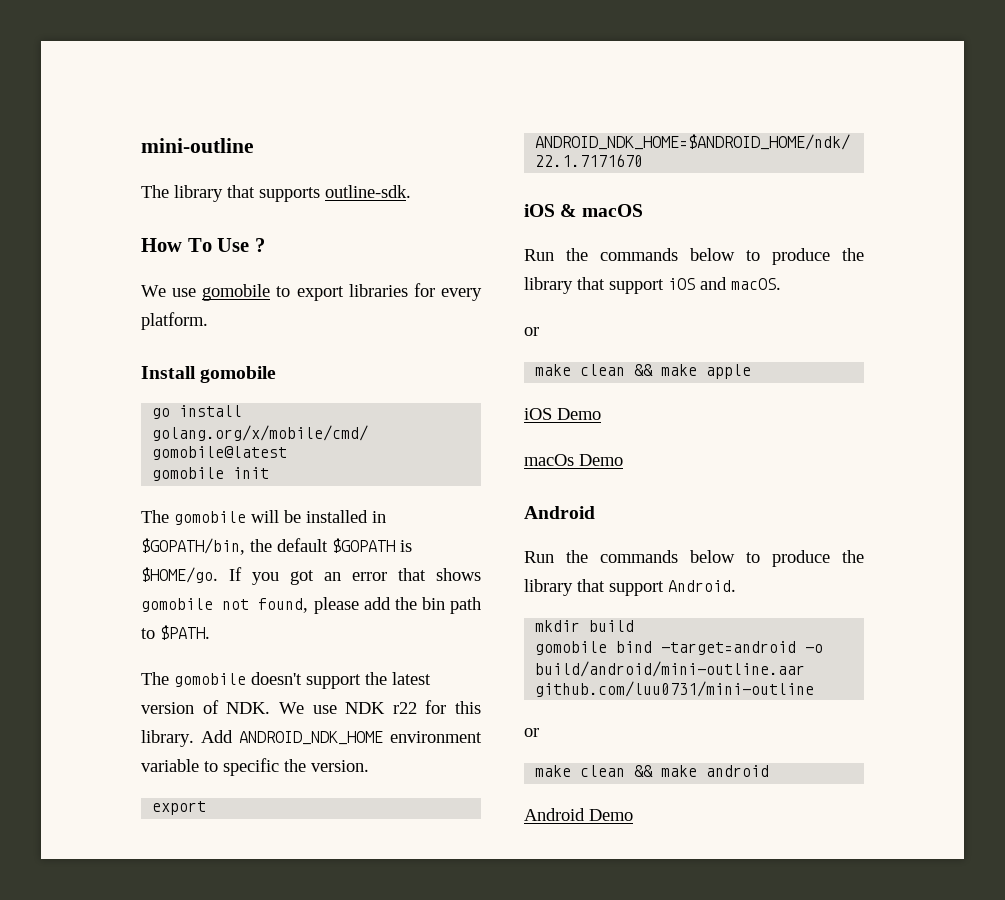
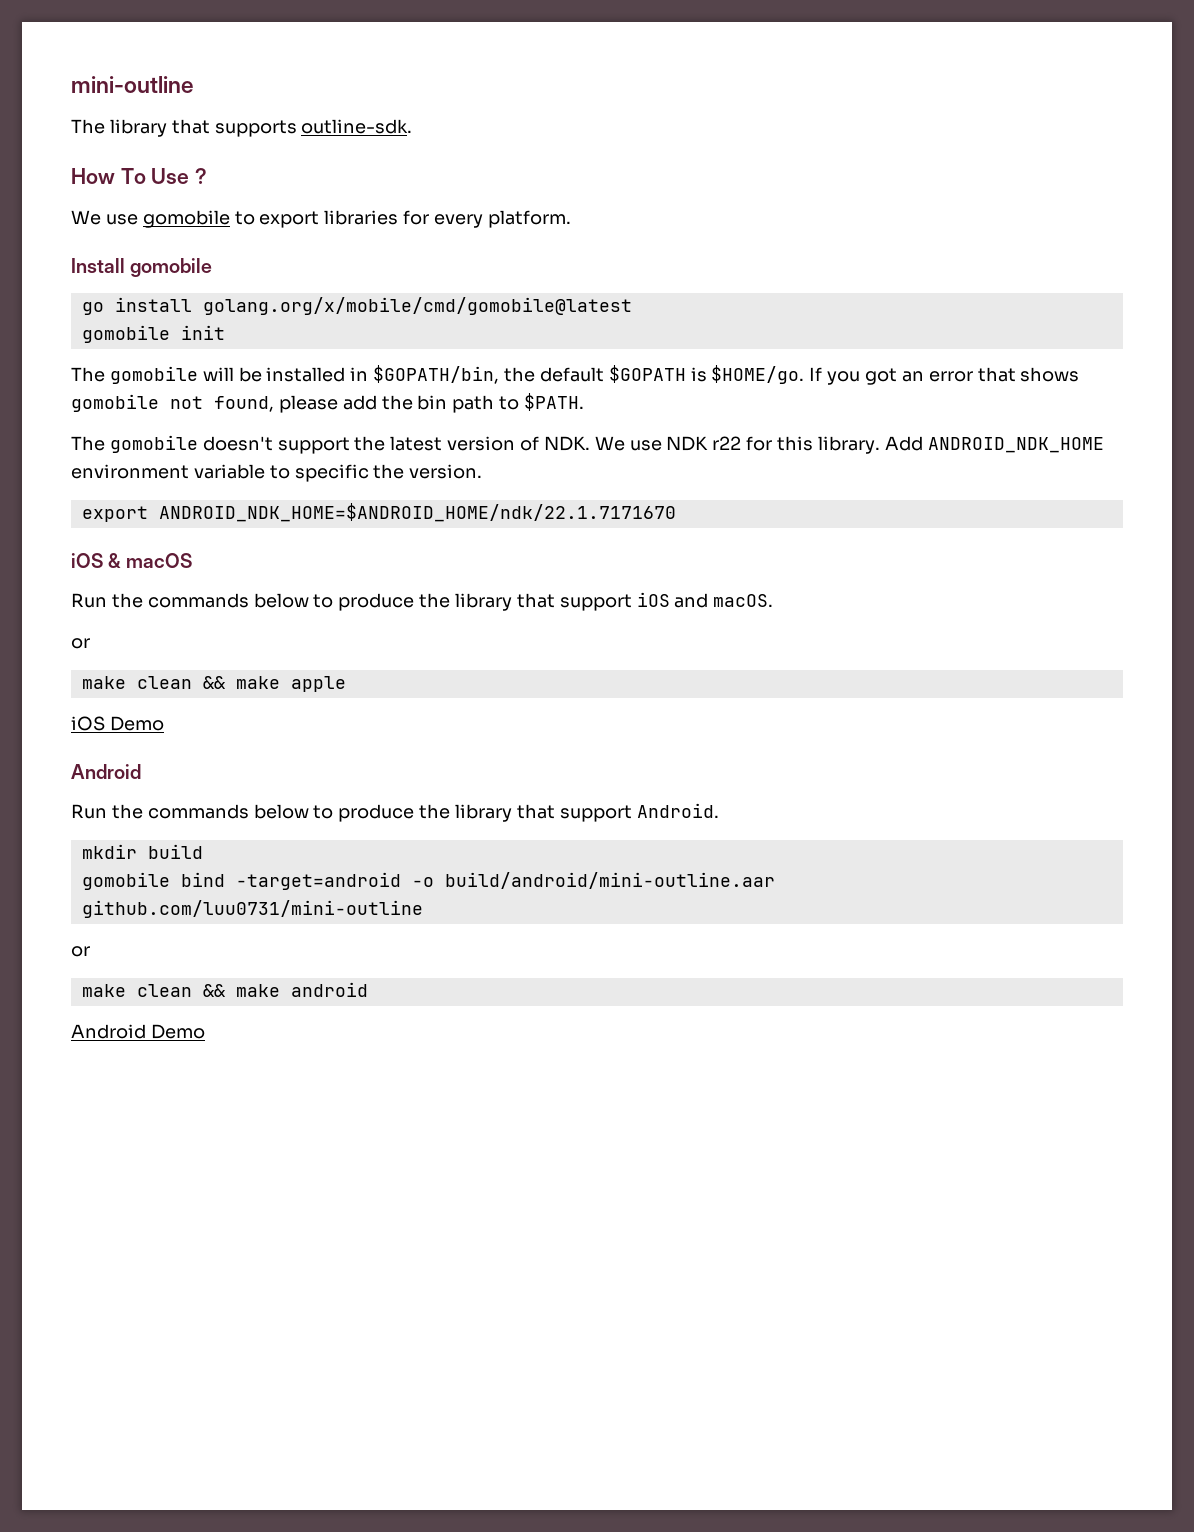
[524,454,623,466] // macOs Demo -> (164, 723) none

